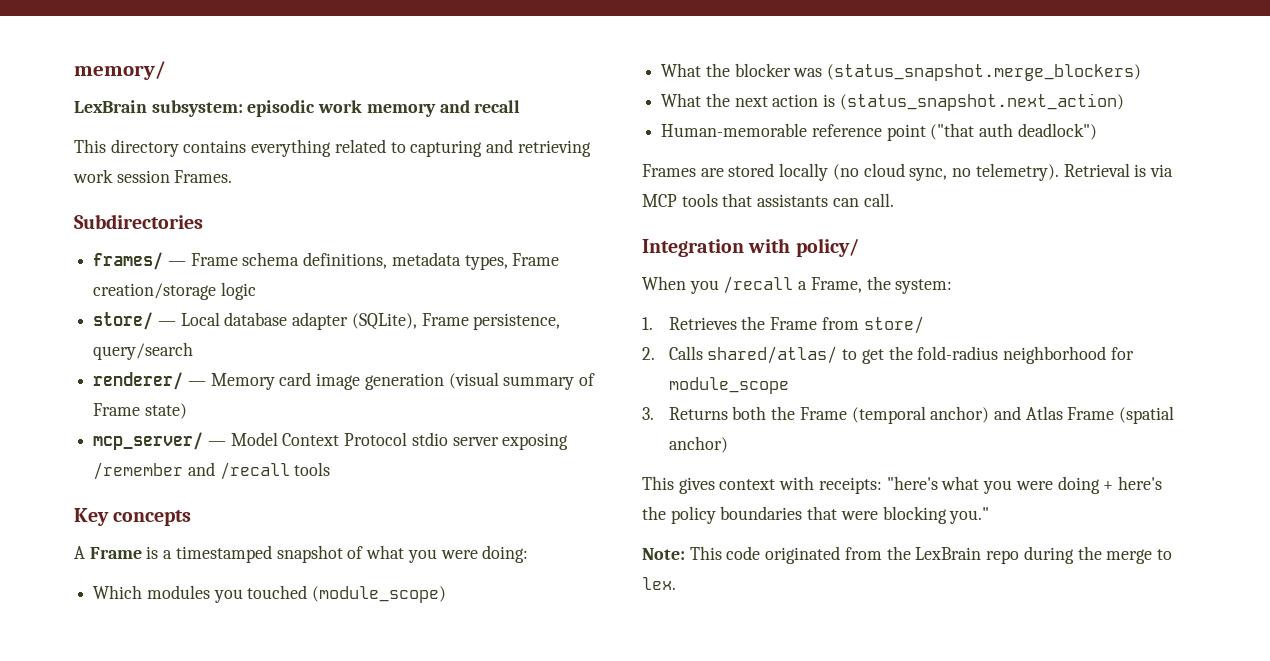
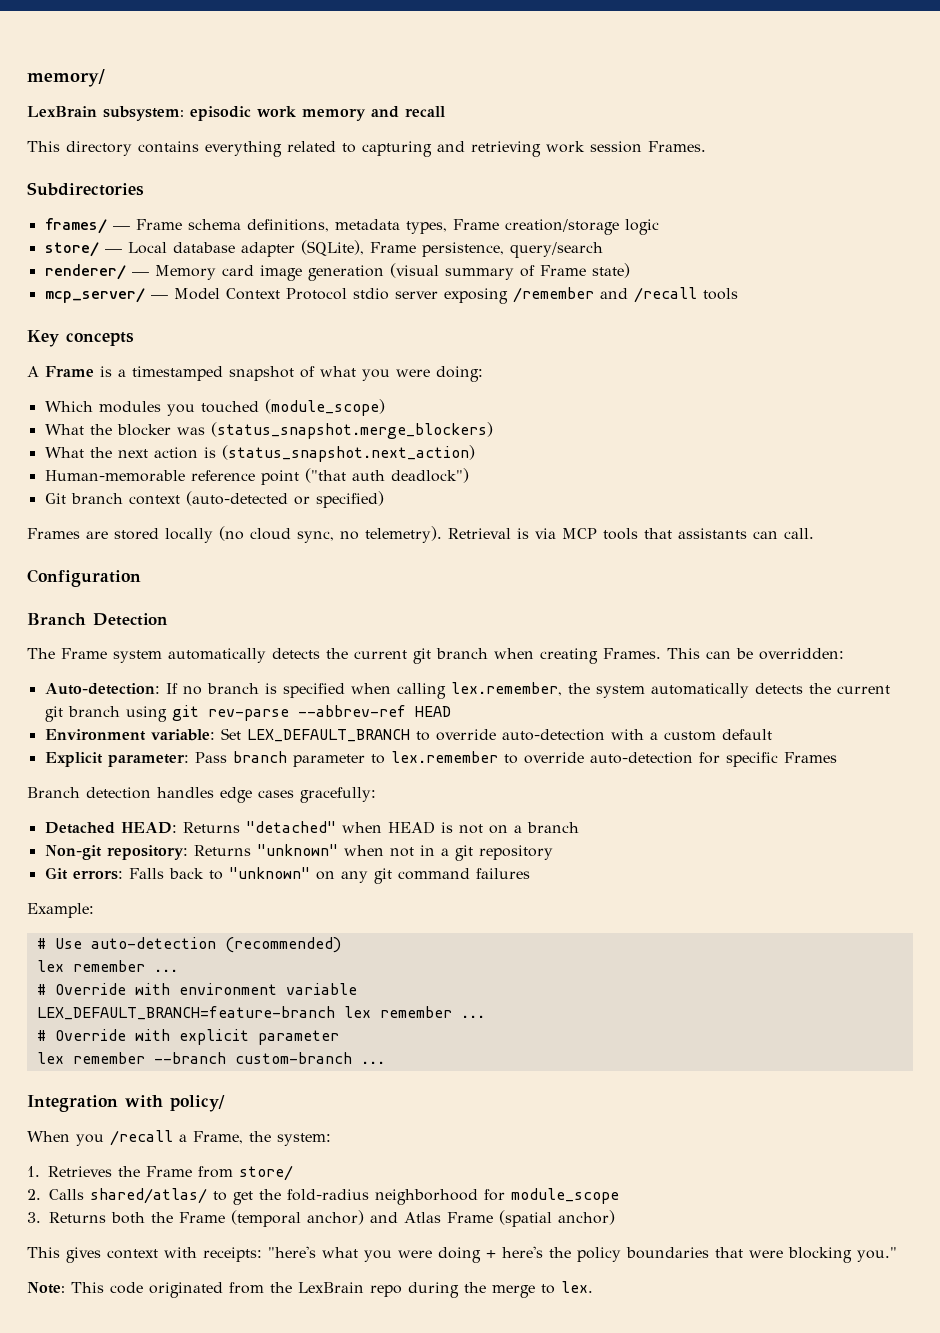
(1097, 131) none -> [44,491,384,508] // Git branch context (auto-detected or specified)
(894, 200) none -> [27,569,141,587] [27,613,168,626] [27,648,844,664] [44,682,890,699] [44,705,451,722] [44,728,772,742] [44,751,837,767] [27,787,376,803] [44,821,579,834] [44,844,553,861] [44,867,530,884] [27,903,94,918] [36,937,341,953] [36,960,178,972] [36,983,357,995] [36,1006,485,1020] [36,1029,339,1045] [36,1052,385,1064] // Configuration // Branch Detection // The Frame system automatically detects the current git branch when creating Frames. This can be overridden: // Auto-detection: If no branch is specified when calling lex.remember, the system automatically detects the current git branch using git rev-parse --abbrev-ref HEAD // Environment variable: Set LEX_DEFAULT_BRANCH to override auto-detection with a custom default // Explicit parameter: Pass branch parameter to lex.remember to override auto-detection for specific Frames // Branch detection handles edge cases gracefully: // Detached HEAD: Returns "detached" when HEAD is not on a branch // Non-git repository: Returns "unknown" when not in a git repository // Git errors: Falls back to "unknown" on any git command failures // Example: // # Use auto-detection (recommended) // lex remember ... // # Override with environment variable // LEX_DEFAULT_BRANCH=feature-branch lex remember ... // # Override with explicit parameter // lex remember --branch custom-branch ...

